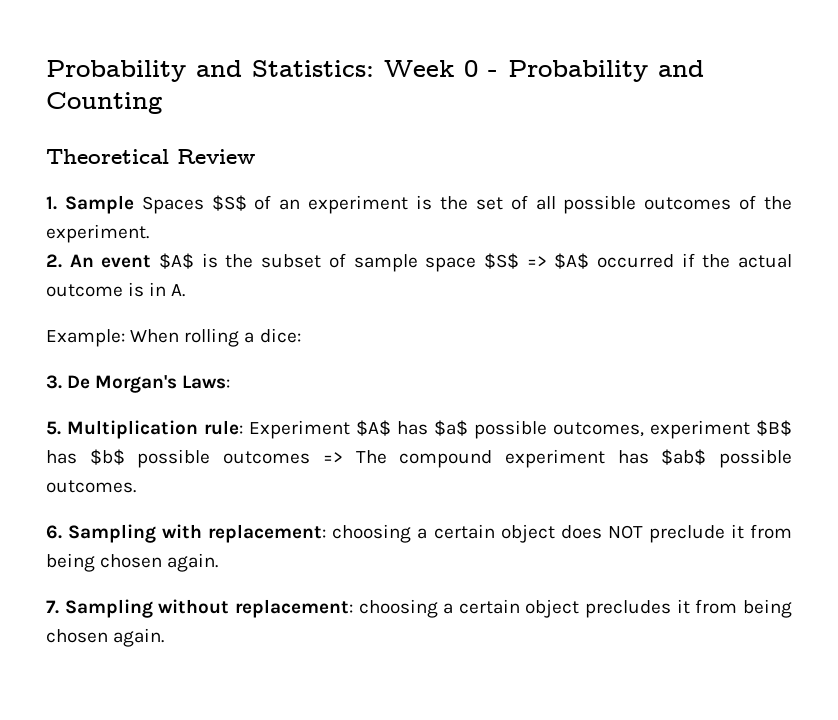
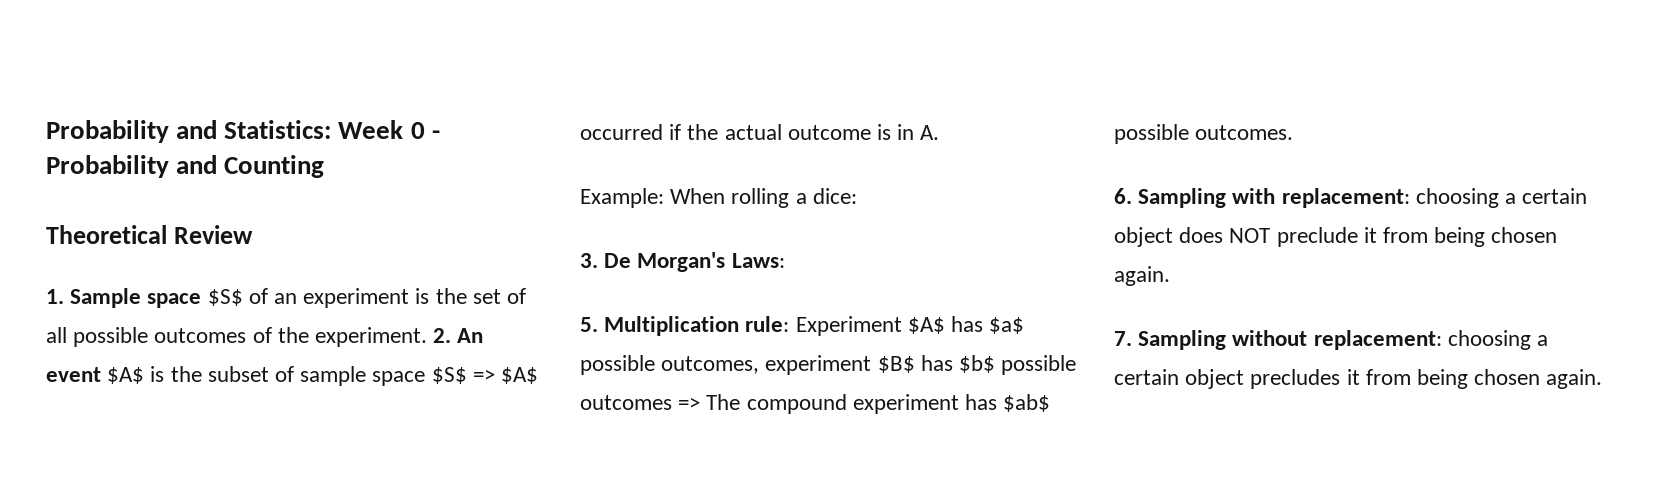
[141,196,204,214] Spaces -> [147,293,202,308] space
(149, 233) // -> (428, 337) none

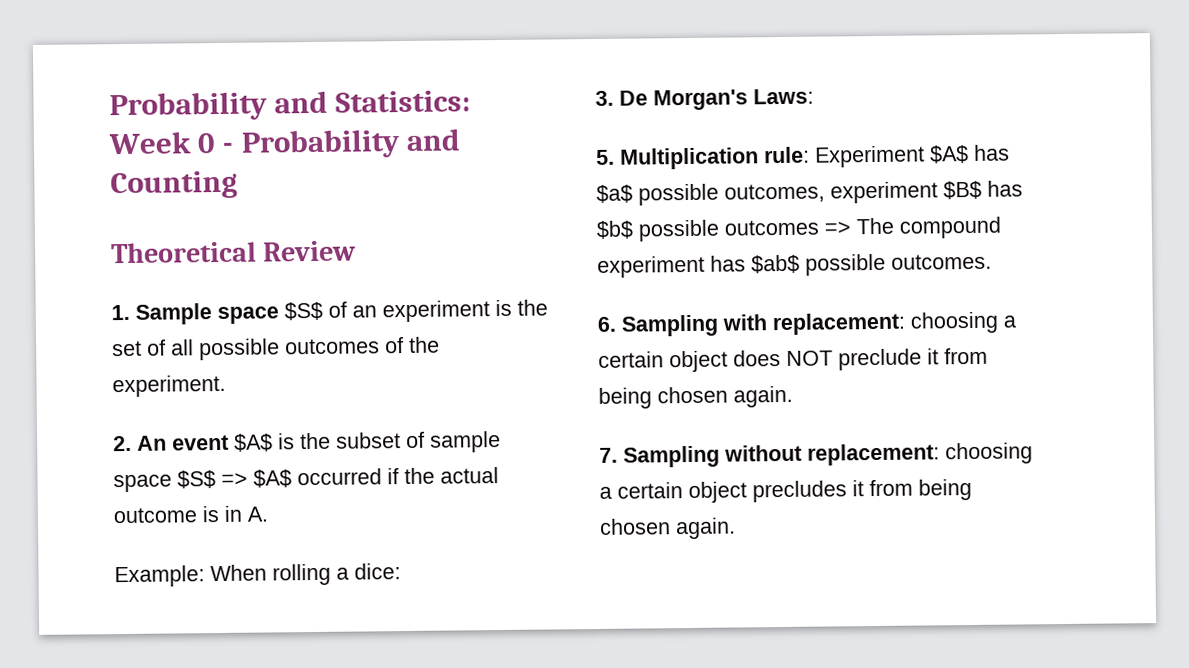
(428, 337) none -> (226, 386) //

